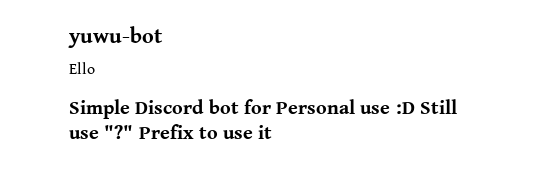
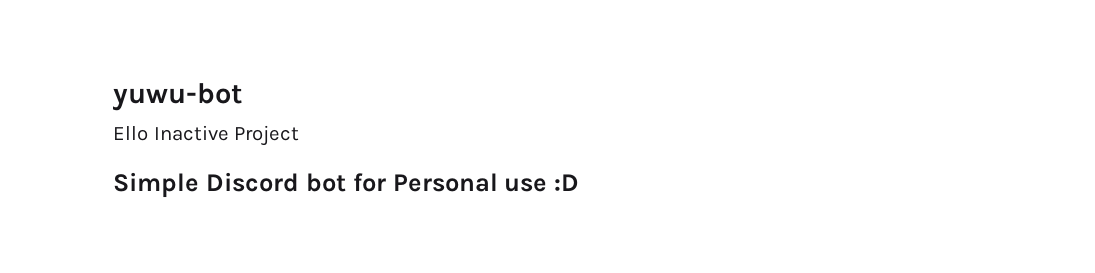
(95, 68) none -> [153,125,300,146] Inactive Project
[419,99,457,114] [69,124,273,139] Still use "?" Prefix to use it -> (580, 182) none

